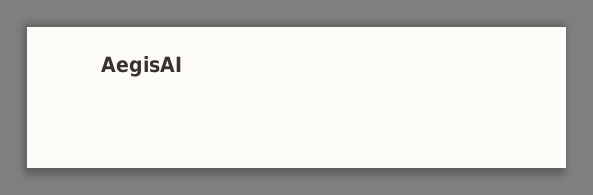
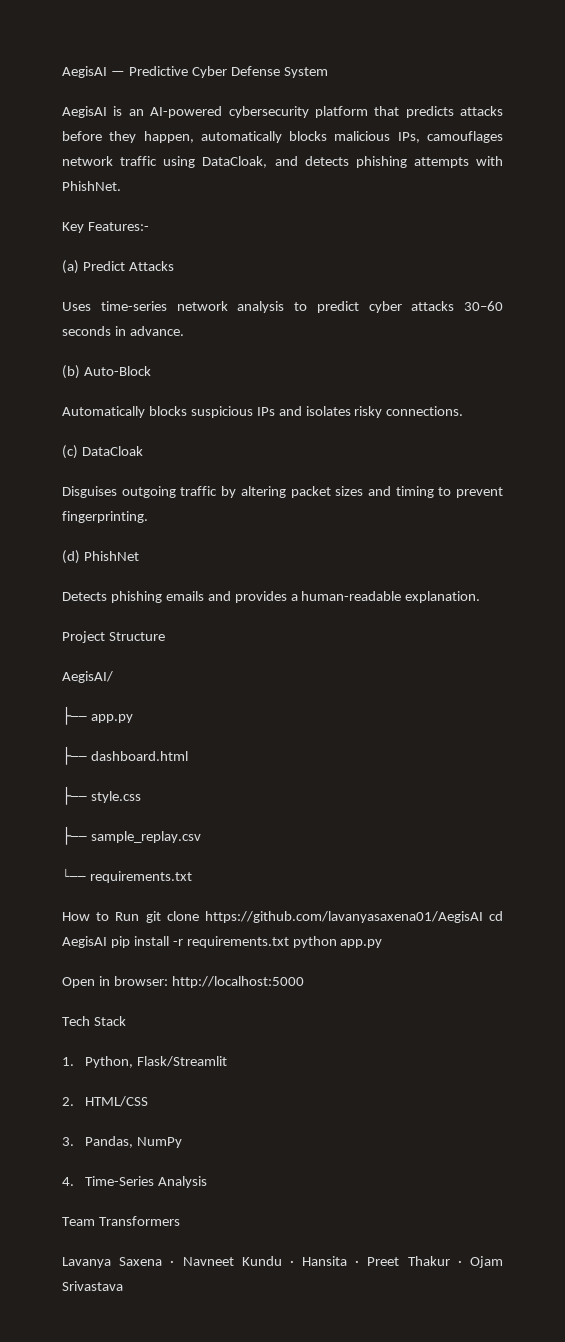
[101,56,182,77] AegisAI -> [62,66,328,78] [62,106,503,118] [62,131,503,143] [62,156,503,168] [62,181,121,191] [62,222,149,233] [62,260,174,274] [62,301,503,313] [62,326,184,336] [62,365,151,379] [62,406,464,418] [62,445,143,459] [62,486,503,498] [62,511,148,523] [62,550,139,564] [62,591,481,603] [62,631,165,643] [62,671,113,683] [62,706,133,725] [62,746,188,765] [62,786,141,805] [62,826,201,845] [62,868,192,883] [62,911,504,923] [62,936,383,948] [62,976,304,988] [62,1016,126,1026] [62,1056,227,1068] [62,1096,148,1107] [62,1136,182,1148] [62,1176,207,1188] [62,1216,180,1226] [62,1256,504,1268] [62,1281,123,1291] AegisAI — Predictive Cyber Defense System // AegisAI is an AI-powered cybersecurity platform that predicts attacks before they happen, automatically blocks malicious IPs, camouflages network traffic using DataCloak, and detects phishing attempts with PhishNet. // Key Features:- // (a) Predict Attacks // Uses time-series network analysis to predict cyber attacks 30–60 seconds in advance. // (b) Auto-Block // Automatically blocks suspicious IPs and isolates risky connections. // (c) DataCloak // Disguises outgoing traffic by altering packet sizes and timing to prevent fingerprinting. // (d) PhishNet // Detects phishing emails and provides a human-readable explanation. // Project Structure // AegisAI/ // ├── app.py // ├── dashboard.html // ├── style.css // ├── sample_replay.csv // └── requirements.txt // How to Run git clone https://github.com/lavanyasaxena01/AegisAI cd AegisAI pip install -r requirements.txt python app.py // Open in browser: http://localhost:5000 // Tech Stack // 1. Python, Flask/Streamlit // 2. HTML/CSS // 3. Pandas, NumPy // 4. Time-Series Analysis // Team Transformers // Lavanya Saxena · Navneet Kundu · Hansita · Preet Thakur · Ojam Srivastava

